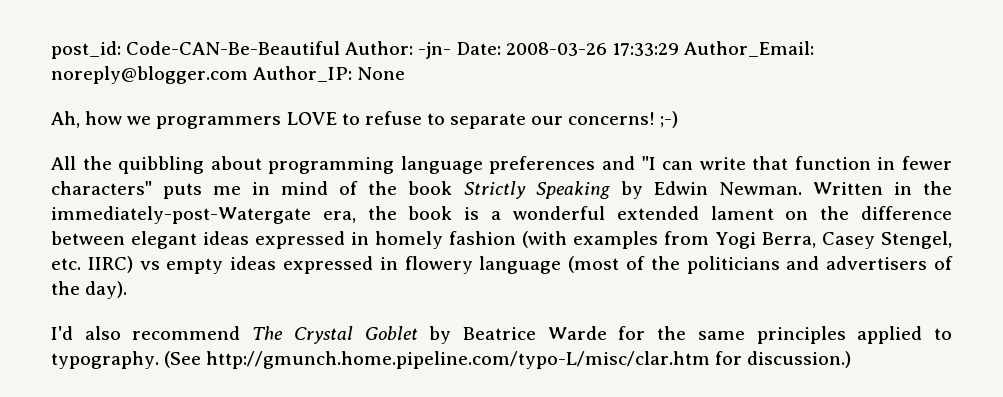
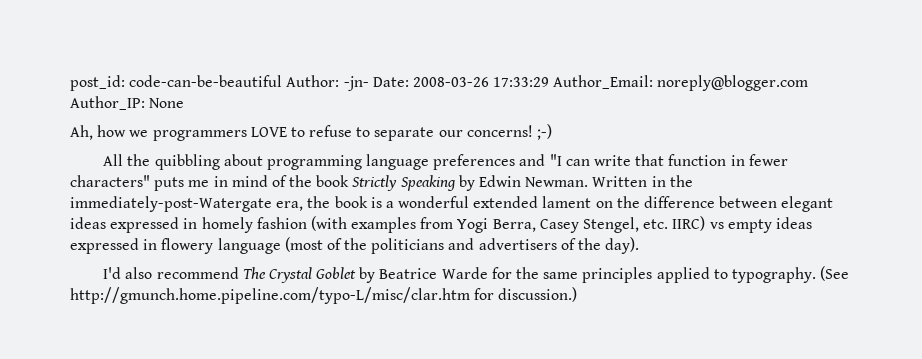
[126,41,341,55] Code-CAN-Be-Beautiful -> [129,75,283,87] code-can-be-beautiful

